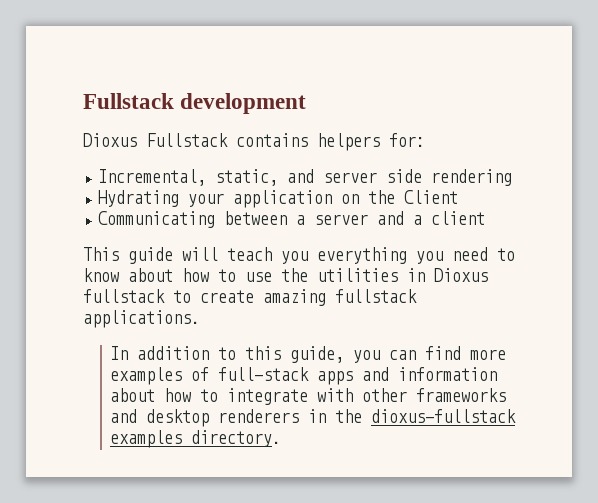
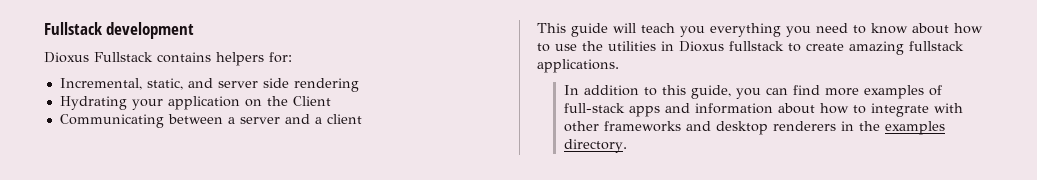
[370,409,516,423] dioxus-fullstack -> (880, 126) none

